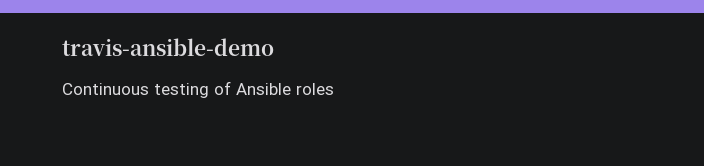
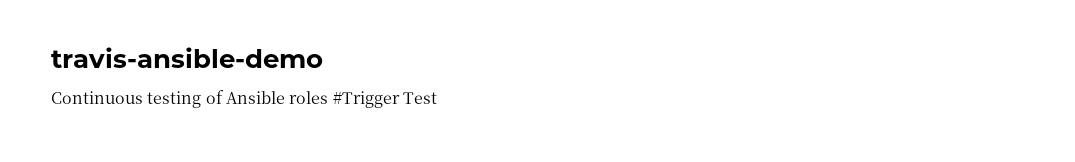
(334, 89) none -> [332,91,437,108] #Trigger Test

